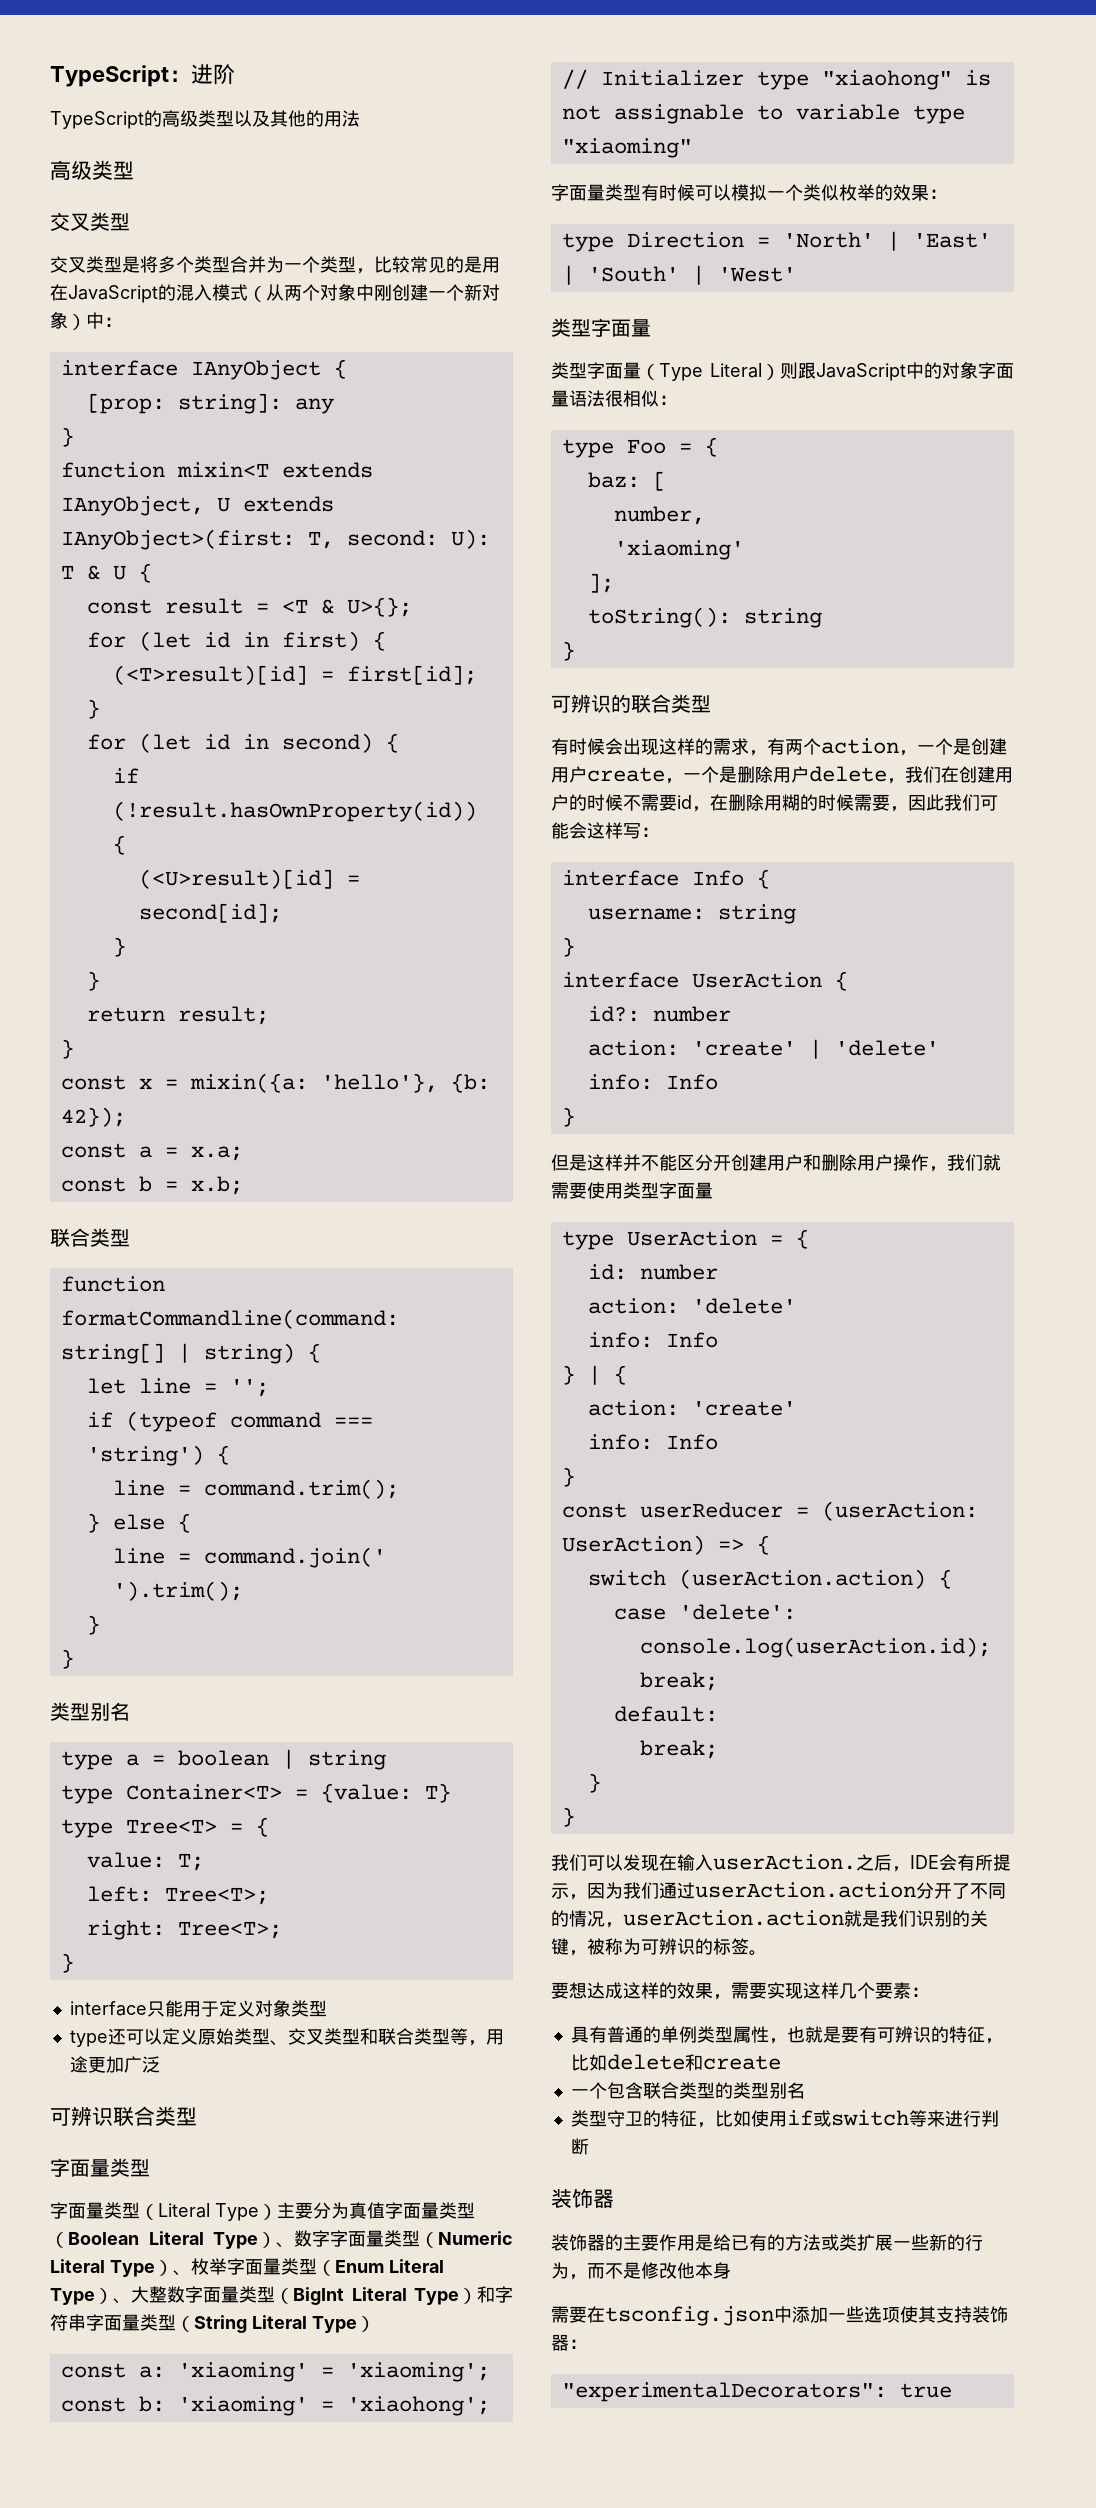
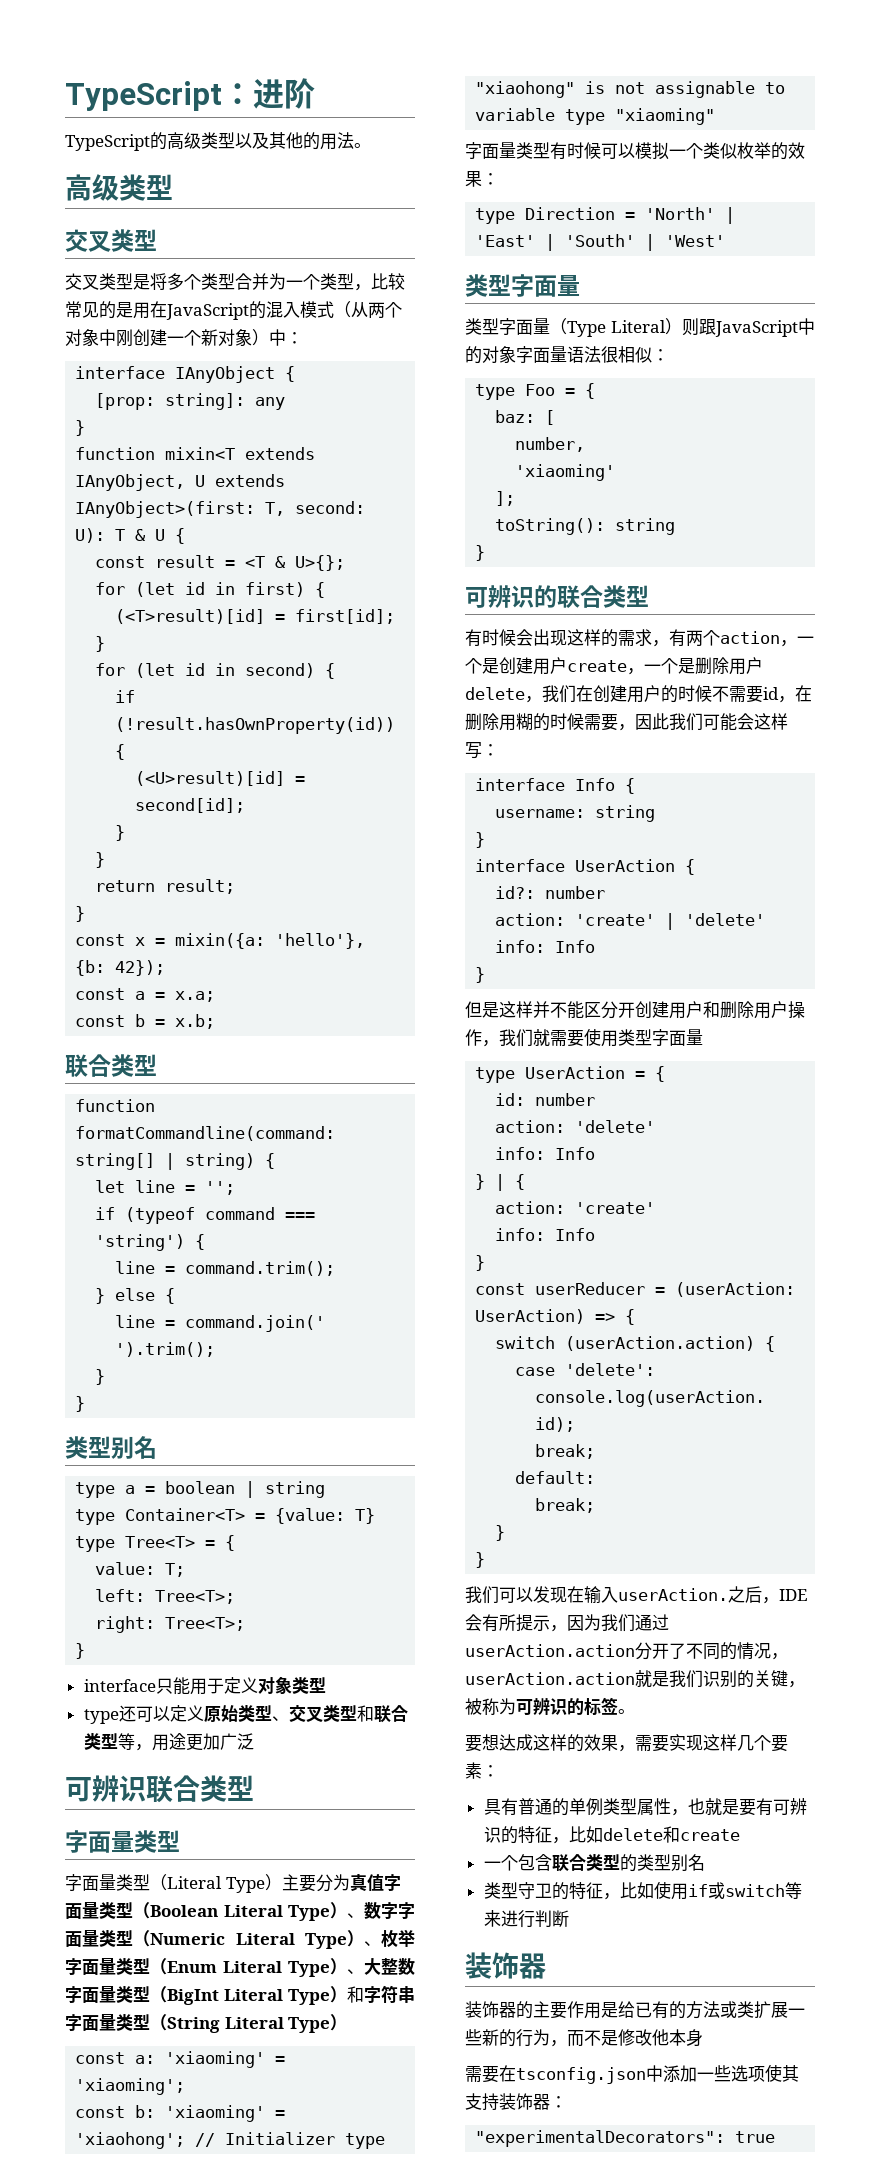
(360, 118) none -> [354,143,371,148] 。

